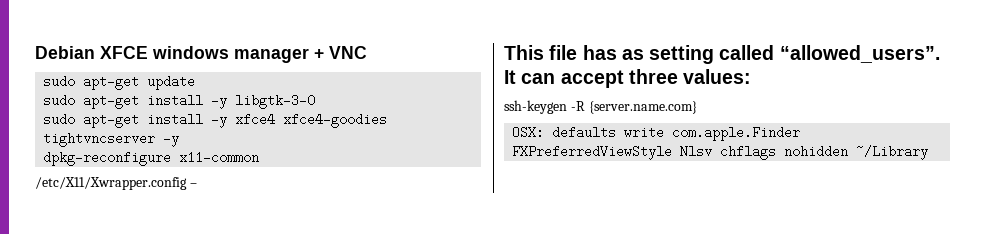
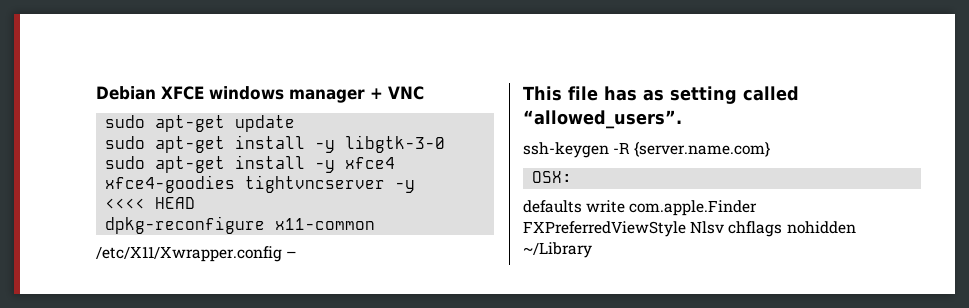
(180, 139) none -> [105,197,196,209] // <<<< HEAD
[504,69,752,88] It can accept three values: -> (682, 119) none
(545, 132) none -> (573, 177) //

